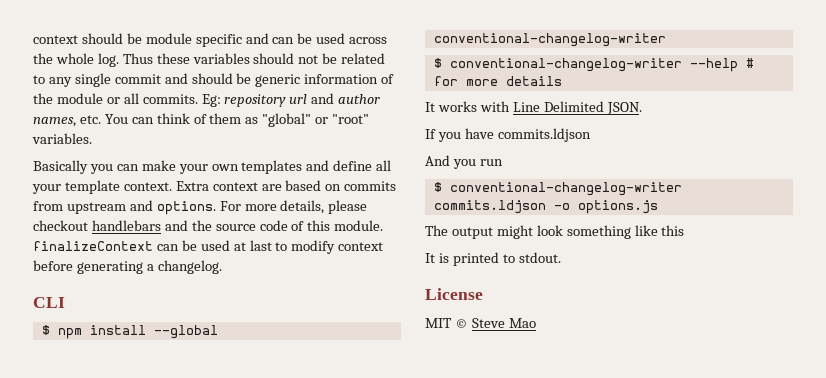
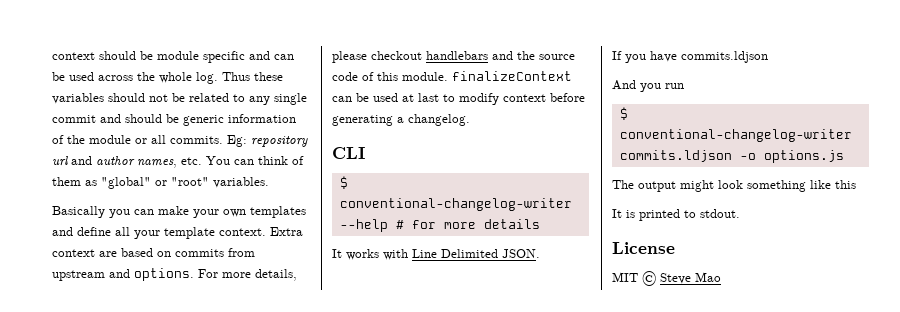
[41,325,218,339] [433,33,666,47] // $ npm install --global conventional-changelog-writer -> (365, 153) none

